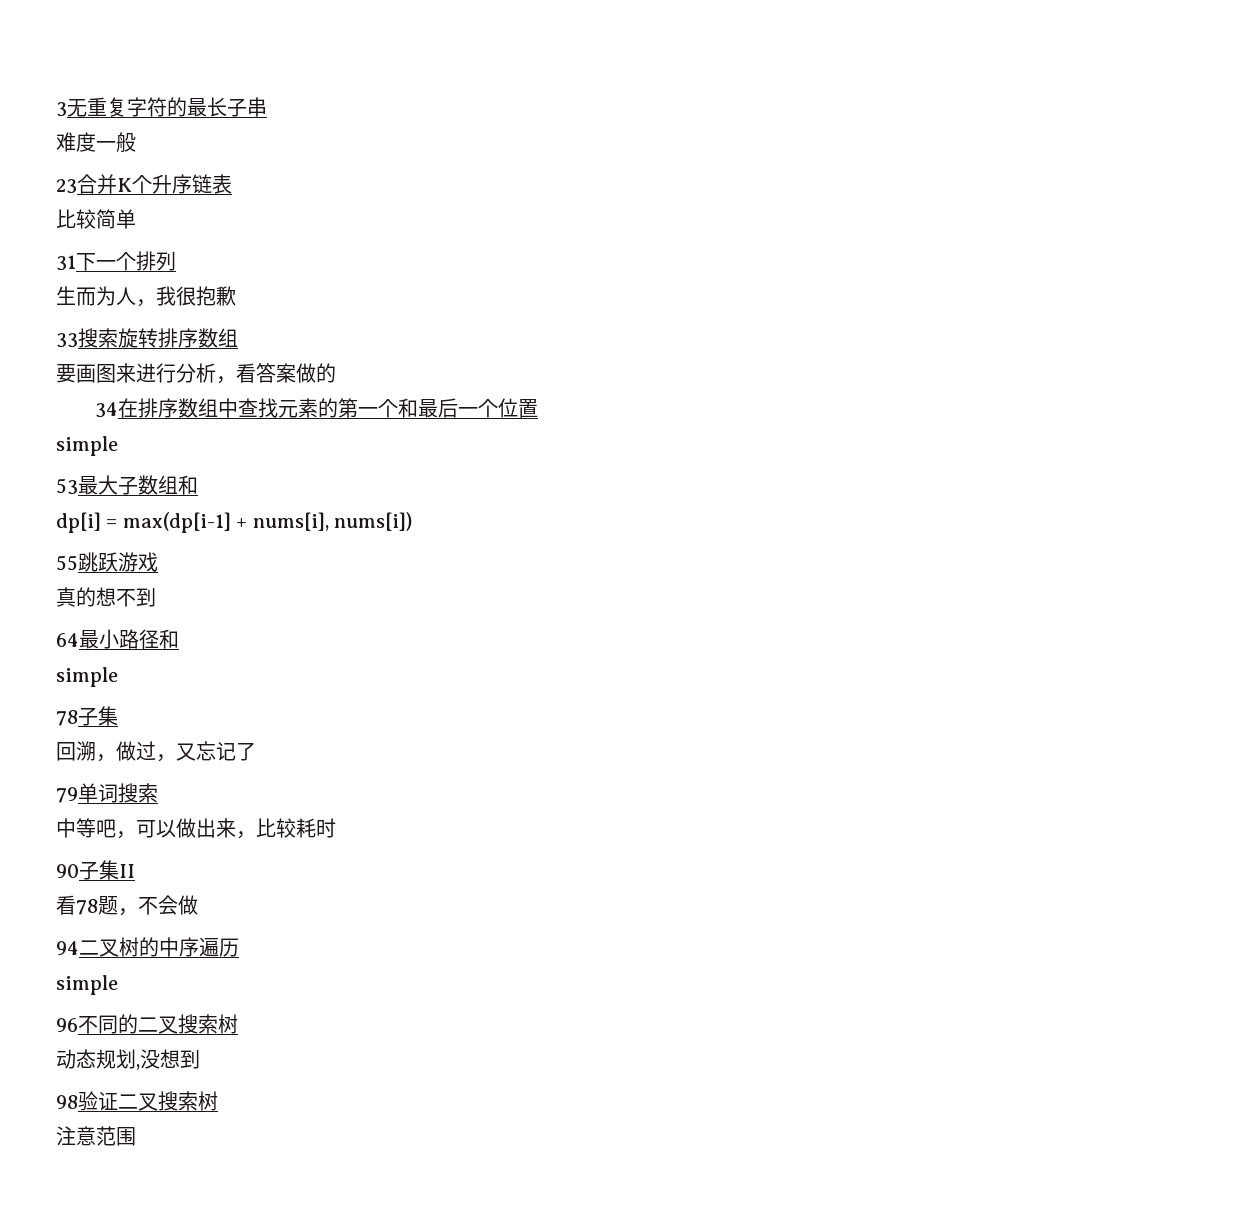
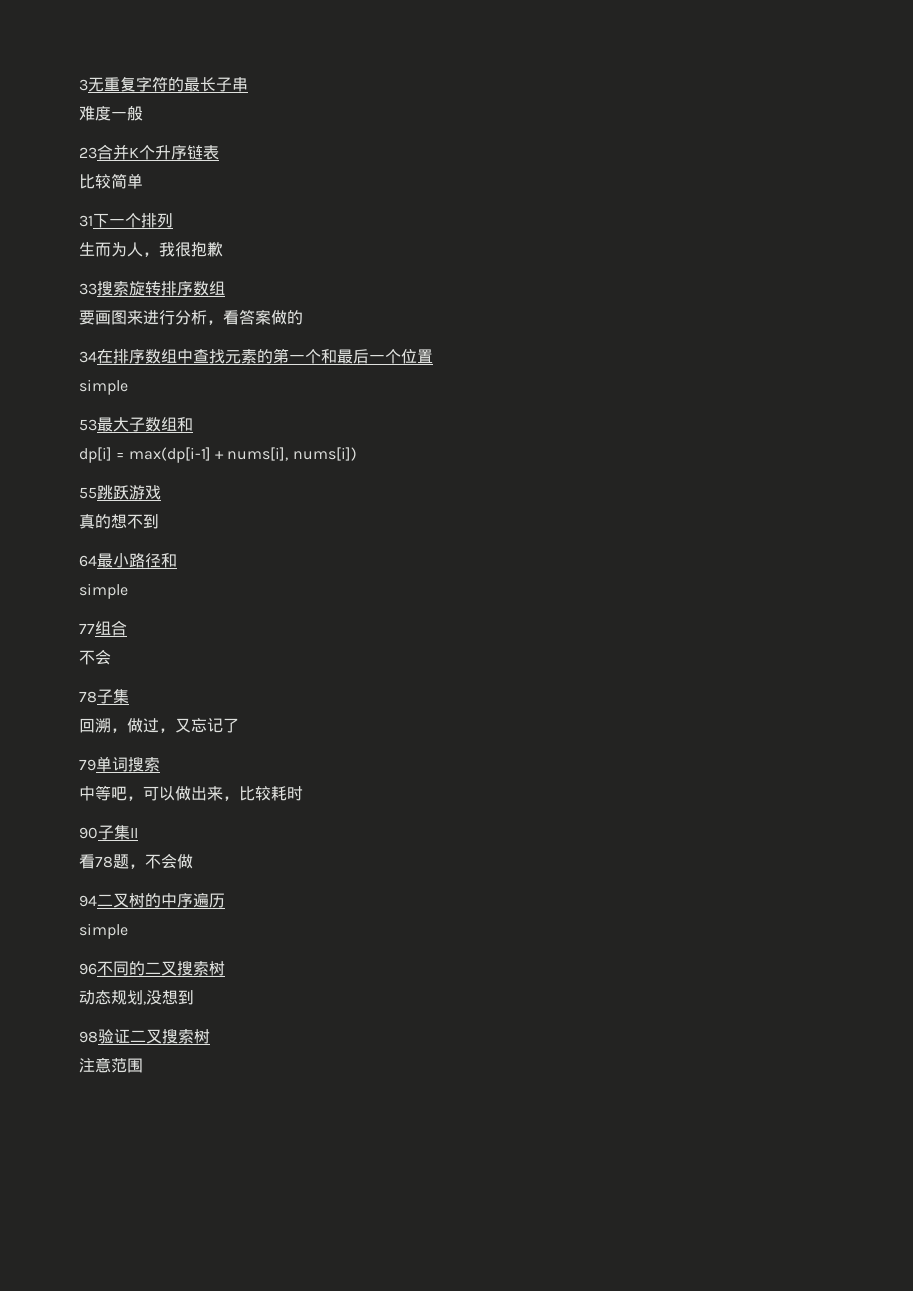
(118, 677) none -> [79,620,127,636] [79,649,111,665] // 77组合 // 不会

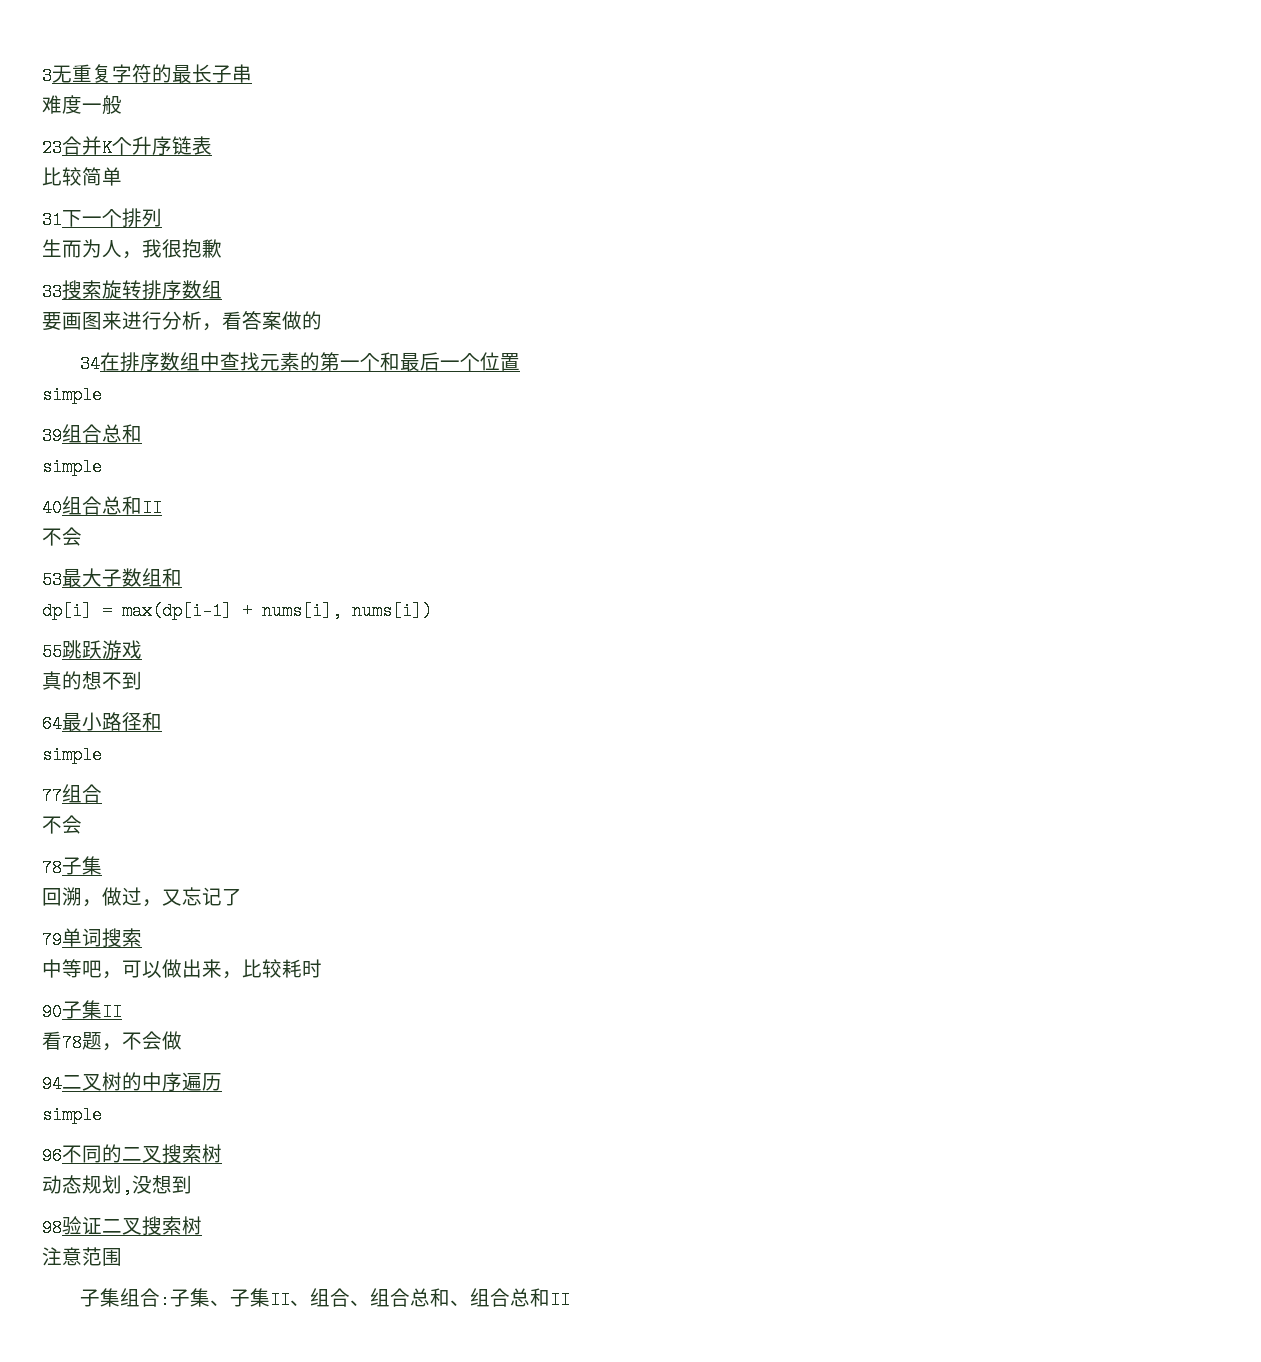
(128, 387) none -> [42,424,142,445] [42,458,102,476] [42,496,162,517] [42,527,82,546] // 39组合总和 // simple // 40组合总和II // 不会
(143, 1065) none -> [80,1288,571,1309] // 子集组合:子集、子集II、组合、组合总和、组合总和II

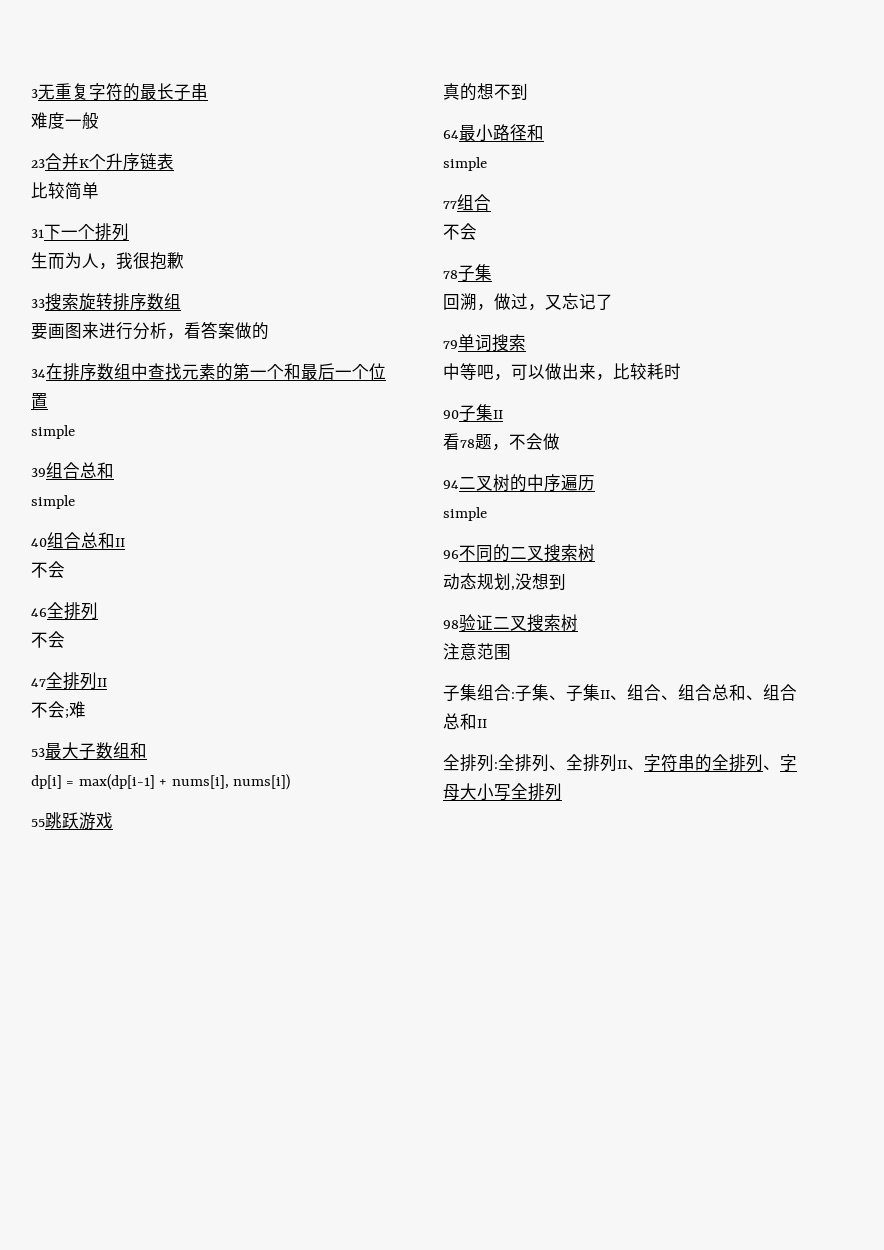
(82, 536) none -> [31,602,98,620] [31,631,65,648] [31,672,107,690] [31,701,86,719] // 46全排列 // 不会 // 47全排列II // 不会;难
(571, 1300) none -> [443,754,797,772] [443,783,562,801] // 全排列:全排列、全排列II、字符串的全排列、字母大小写全排列

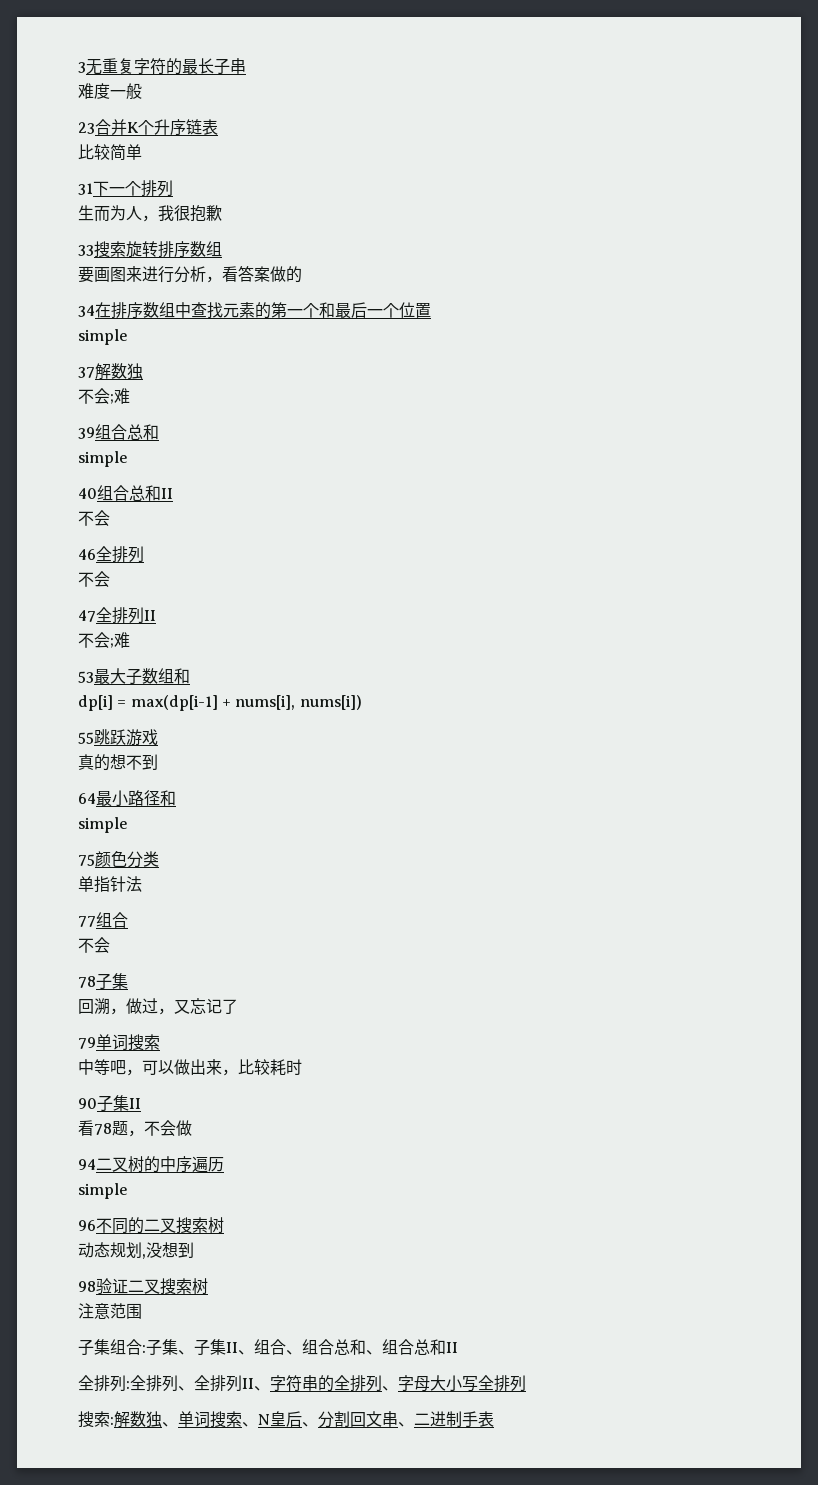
(75, 432) none -> [78,363,143,380] [78,388,130,404] // 37解数独 // 不会;难
(487, 164) none -> [78,851,159,868] [78,876,142,893] // 75颜色分类 // 单指针法
(562, 792) none -> [78,1411,494,1428] // 搜索:解数独、单词搜索、N皇后、分割回文串、二进制手表

